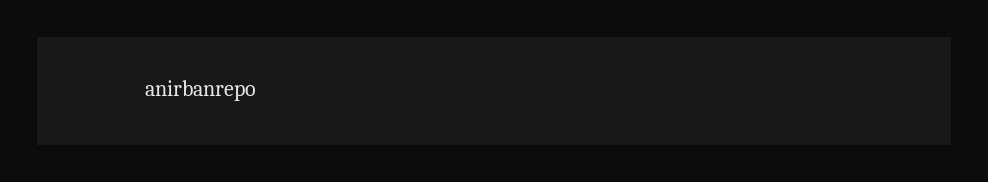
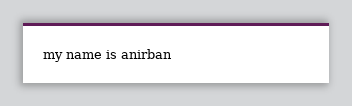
[145,80,256,101] anirbanrepo -> [43,49,172,62] my name is anirban

